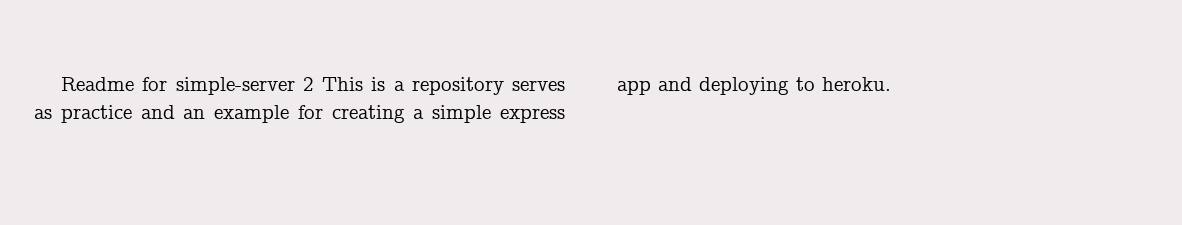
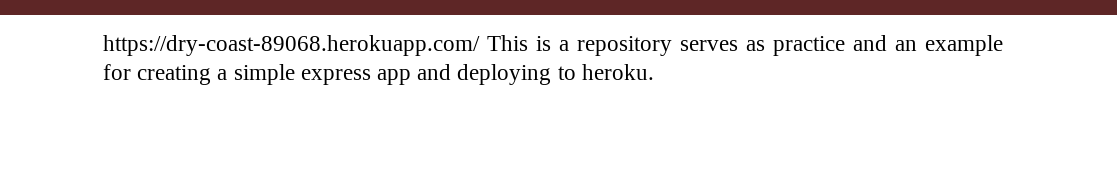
[61,77,314,95] Readme for simple-server 2 -> [103,35,480,56] https://dry-coast-89068.herokuapp.com/

